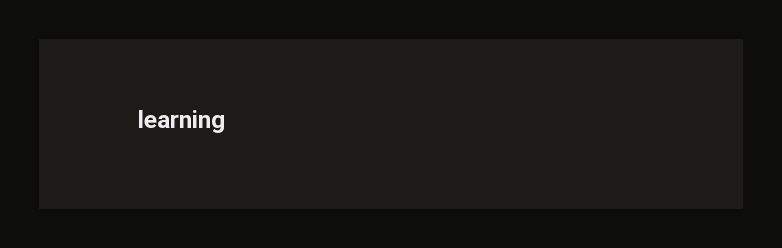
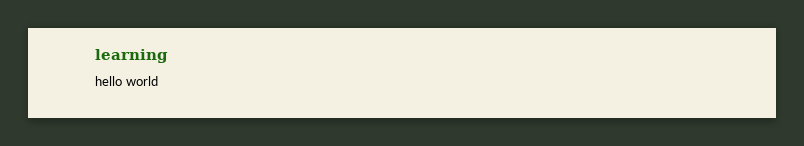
(225, 121) none -> [95,76,158,86] // hello world

